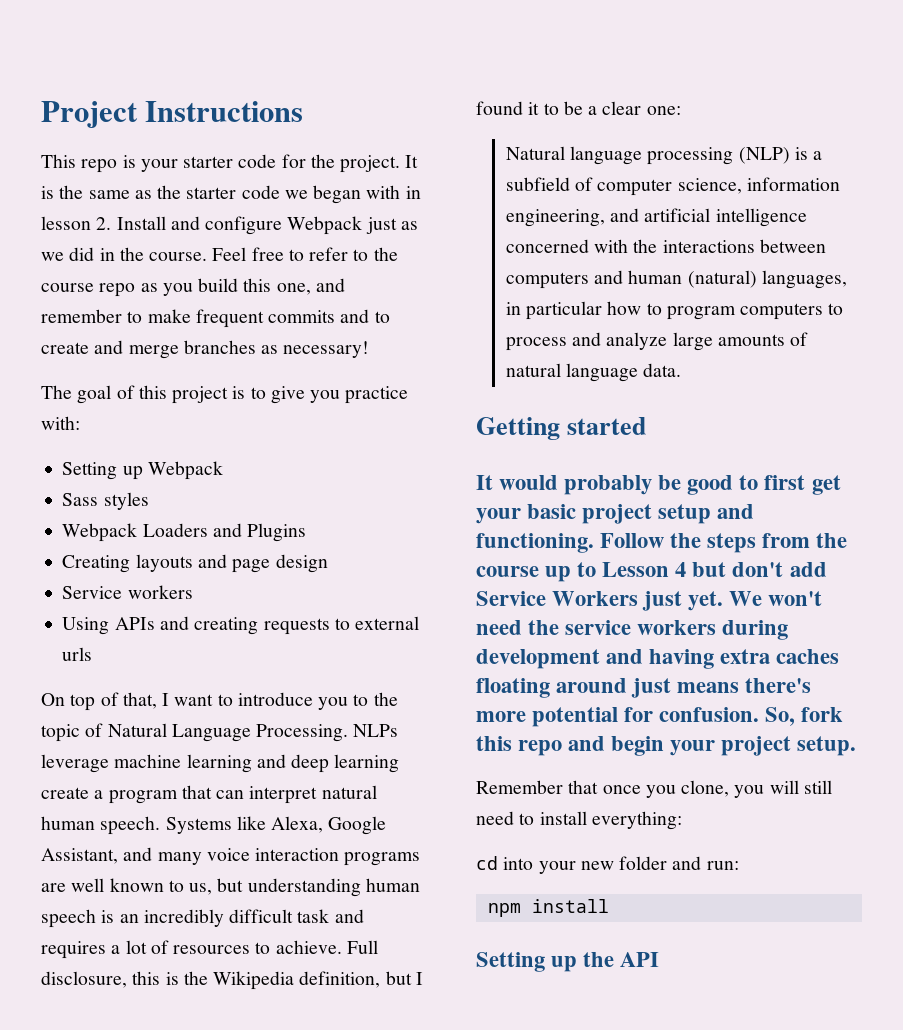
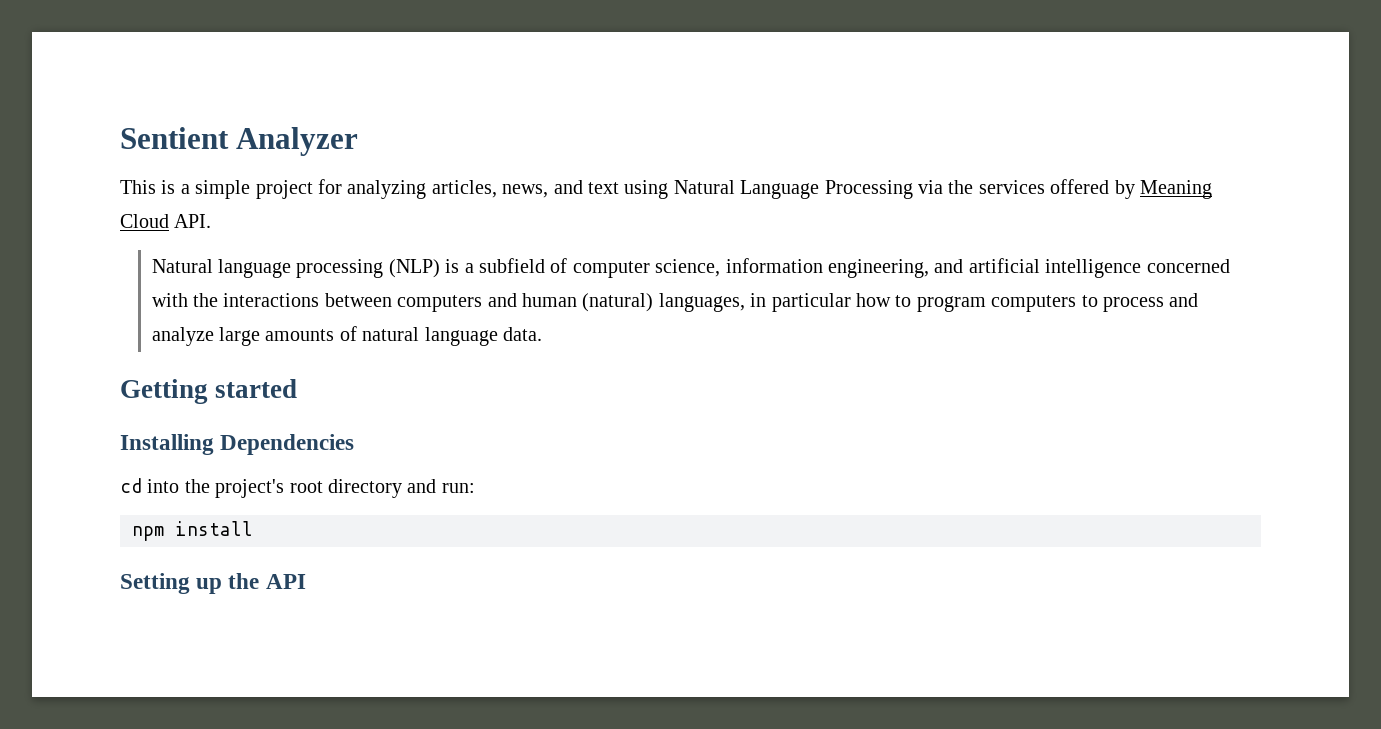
[41,101,304,128] Project Instructions -> [120,127,359,156] Sentient Analyzer
[81,154,419,173] [41,185,421,204] [41,216,418,235] [41,247,398,261] [41,278,345,297] [41,309,390,328] [41,340,370,359] [41,385,409,404] [41,416,80,430] [62,461,223,480] [62,492,149,510] [62,523,307,542] [62,554,328,573] [62,585,193,599] [62,616,420,635] [62,647,93,661] [41,692,398,711] [41,723,399,742] [41,754,400,773] [41,785,377,804] [41,816,387,835] [41,847,421,866] [41,878,420,897] [41,909,364,928] [41,940,378,959] [41,971,423,990] [476,101,681,115] repo is your starter code for the project. It is the same as the starter code we began with in lesson 2. Install and configure Webpack just as we did in the course. Feel free to refer to the course repo as you build this one, and remember to make frequent commits and to create and merge branches as necessary! // The goal of this project is to give you practice with: // Setting up Webpack // Sass styles // Webpack Loaders and Plugins // Creating layouts and page design // Service workers // Using APIs and creating requests to external urls // On top of that, I want to introduce you to the topic of Natural Language Processing. NLPs leverage machine learning and deep learning create a program that can interpret natural human speech. Systems like Alexa, Google Assistant, and many voice interaction programs are well known to us, but understanding human speech is an incredibly difficult task and requires a lot of resources to achieve. Full disclosure, this is the Wikipedia definition, but I found it to be a clear one: -> [161,179,1212,199] [120,214,212,228] is a simple project for analyzing articles, news, and text using Natural Language Processing via the services offered by Meaning Cloud API.
[476,475,841,495] [476,504,755,524] [476,533,848,553] [476,562,827,582] [476,591,823,611] [476,620,789,640] [476,649,840,669] [476,678,812,698] [476,707,844,727] [476,736,857,756] [476,780,832,798] [476,811,682,830] [476,856,668,874] It would probably be good to first get your basic project setup and functioning. Follow the steps from the course up to Lesson 4 but don't add Service Workers just yet. We won't need the service workers during development and having extra caches floating around just means there's more potential for confusion. So, fork this repo and begin your project setup. // Remember that once you clone, you will still need to install everything: // cd into your new folder -> [120,434,355,455] [120,478,402,498] Installing Dependencies // cd into the project's root directory

